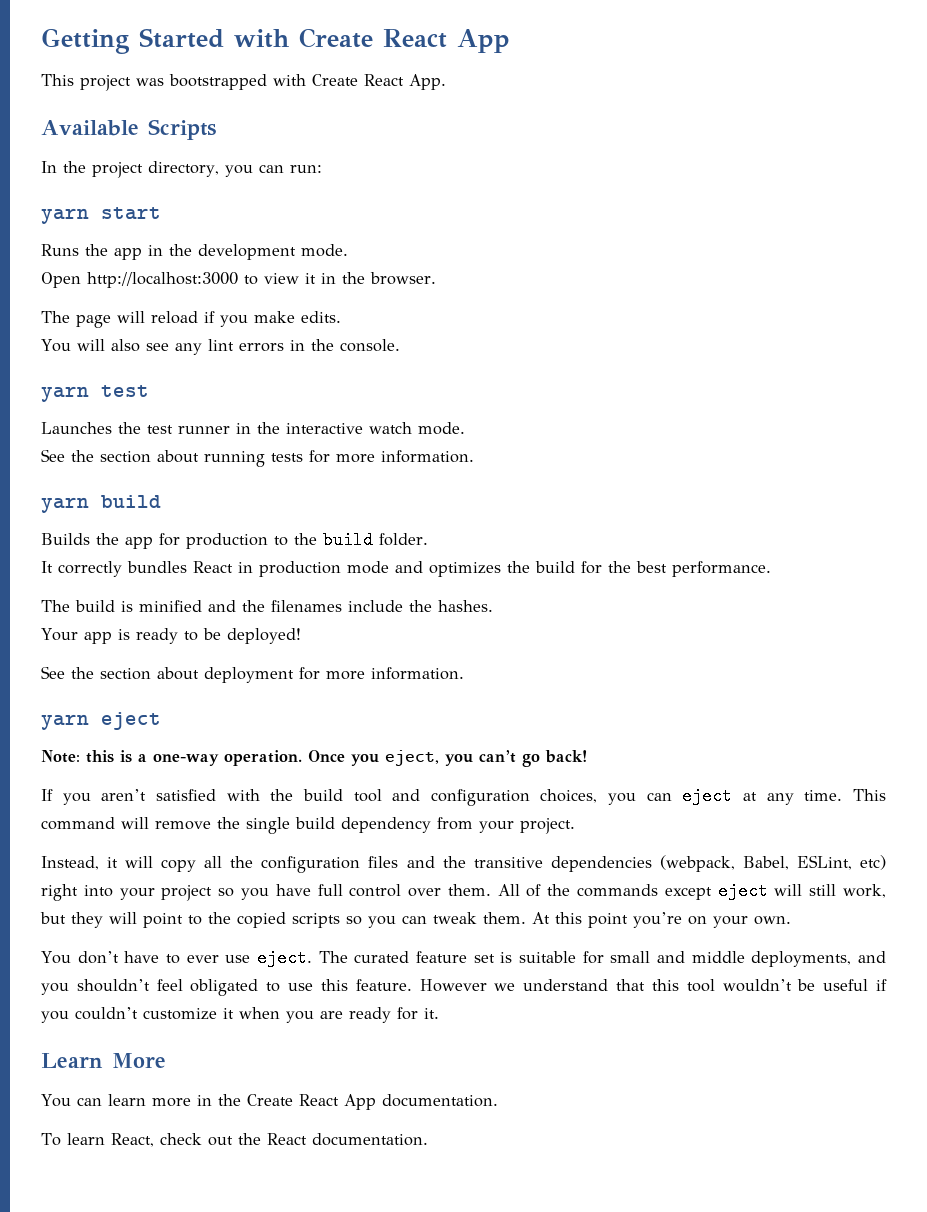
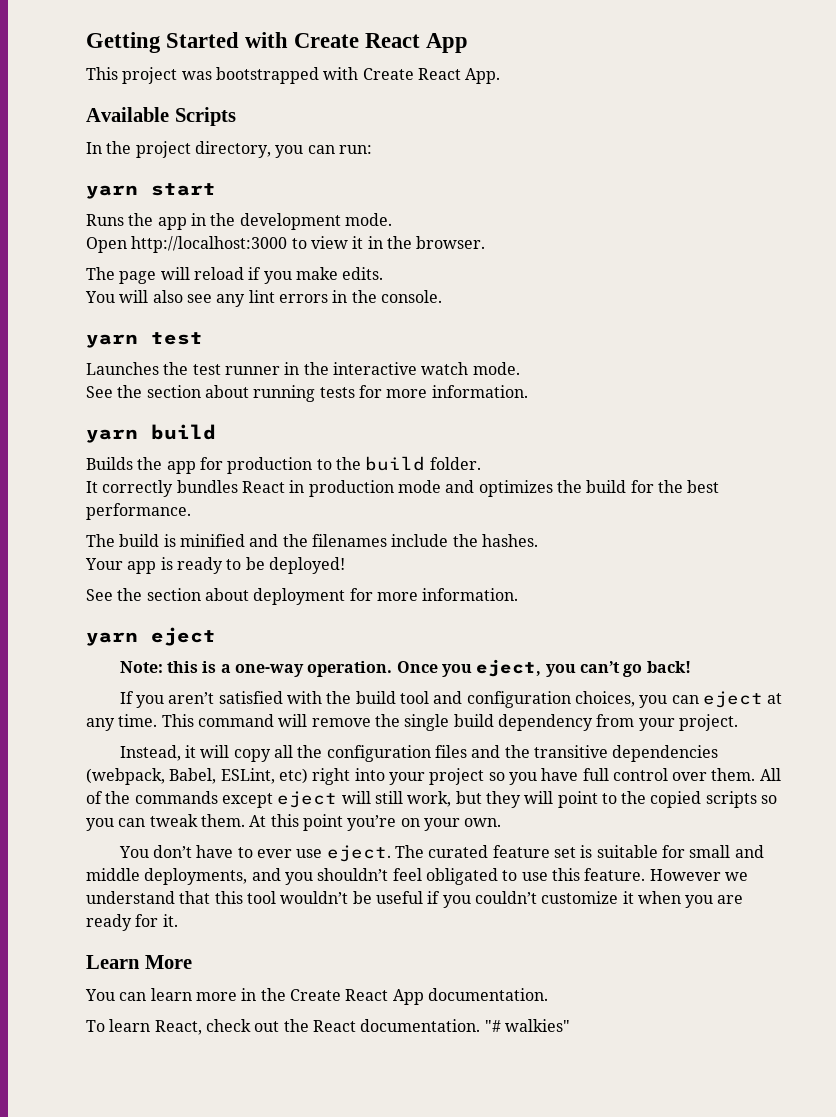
(428, 1139) none -> [484,1019,570,1032] "# walkies"

